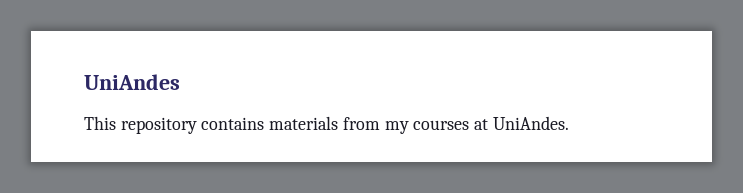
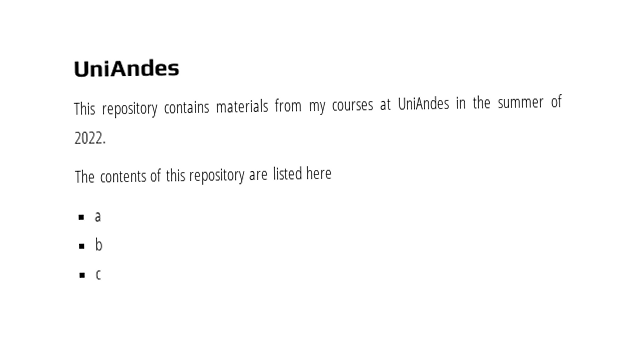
[492,116,569,130] UniAndes. -> [397,94,564,110] [74,131,107,144] [74,165,334,186] [93,212,102,222] [94,237,103,251] [94,270,101,280] UniAndes in the summer of 2022. // The contents of this repository are listed here // a // b // c

